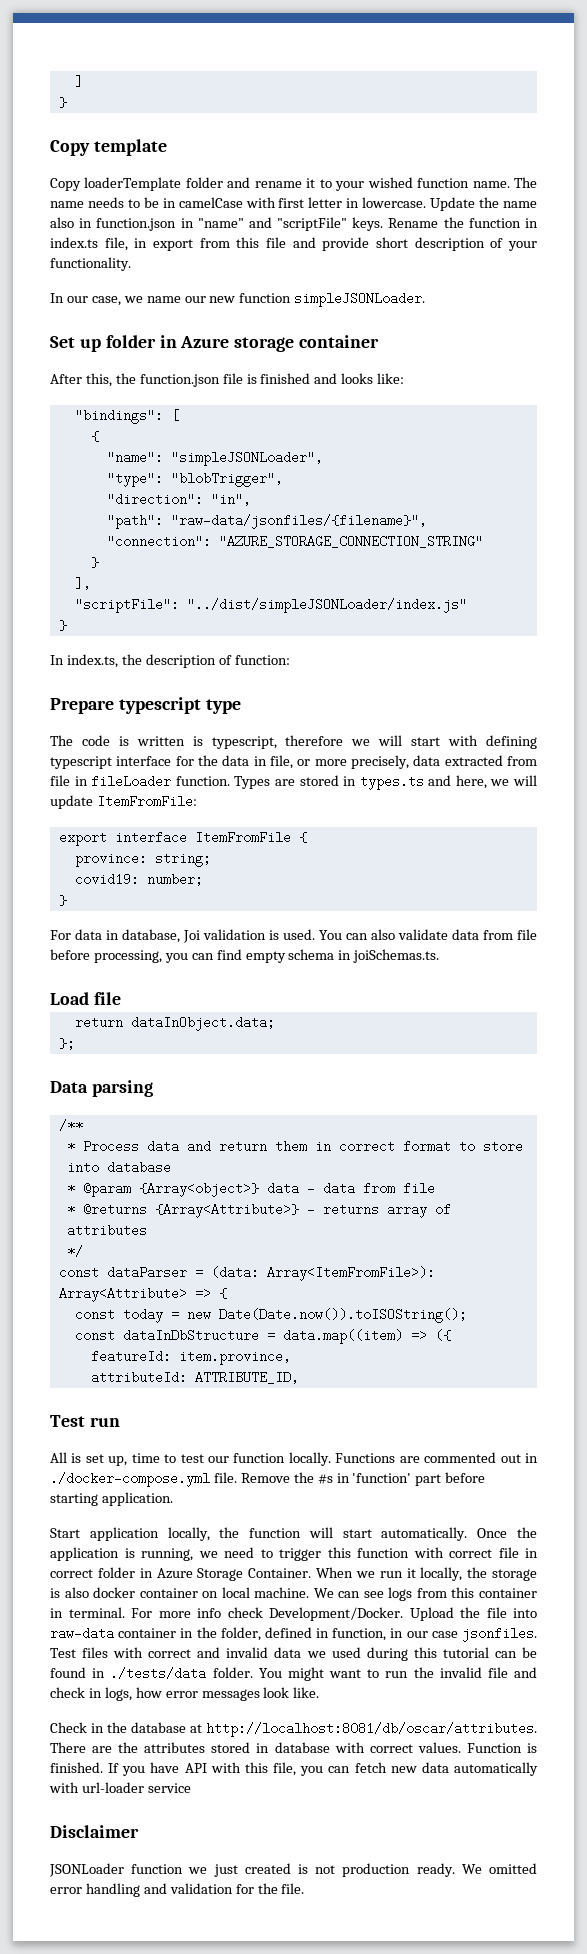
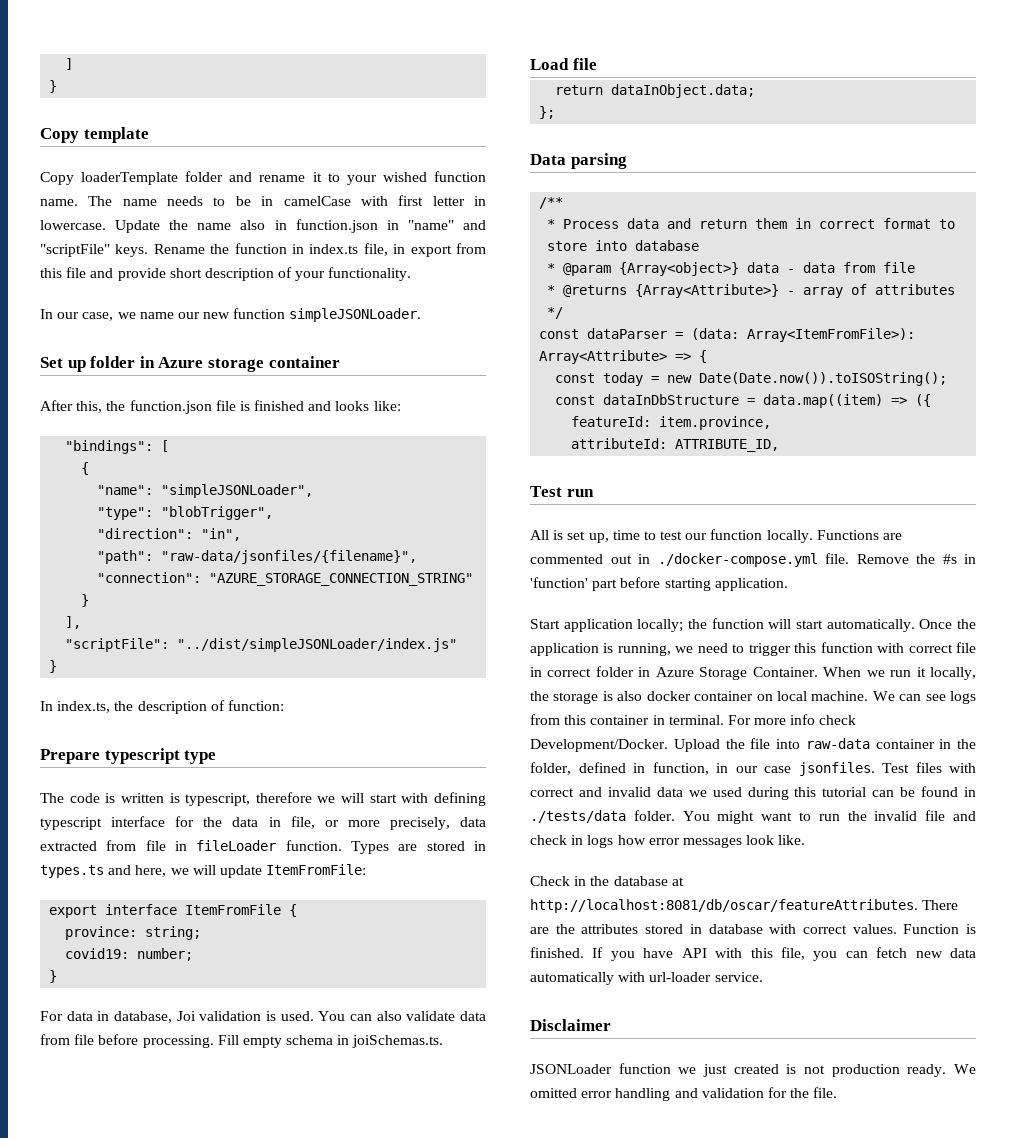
[93,949,242,963] processing, you can find -> [142,1035,239,1048] processing. Fill
[322,1203,379,1216] returns -> (796, 293) none
[167,1527,210,1541] locally, -> [637,619,684,632] locally;
[104,1687,132,1701] logs, -> [587,835,614,848] logs
[205,1722,537,1737] http://localhost:8081/db/oscar/attributes. -> [530,899,918,913] http://localhost:8081/db/oscar/featureAttributes.
[147,1783,191,1793] service -> [714,972,763,982] service.

